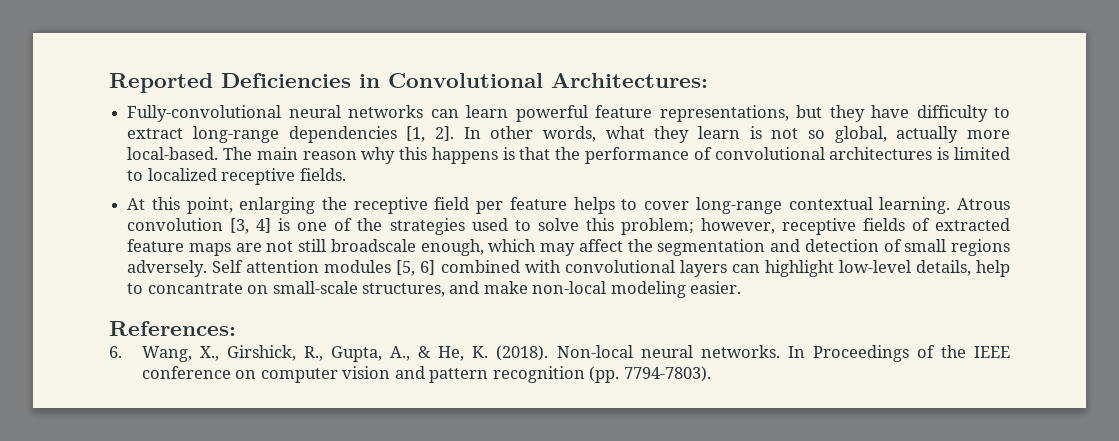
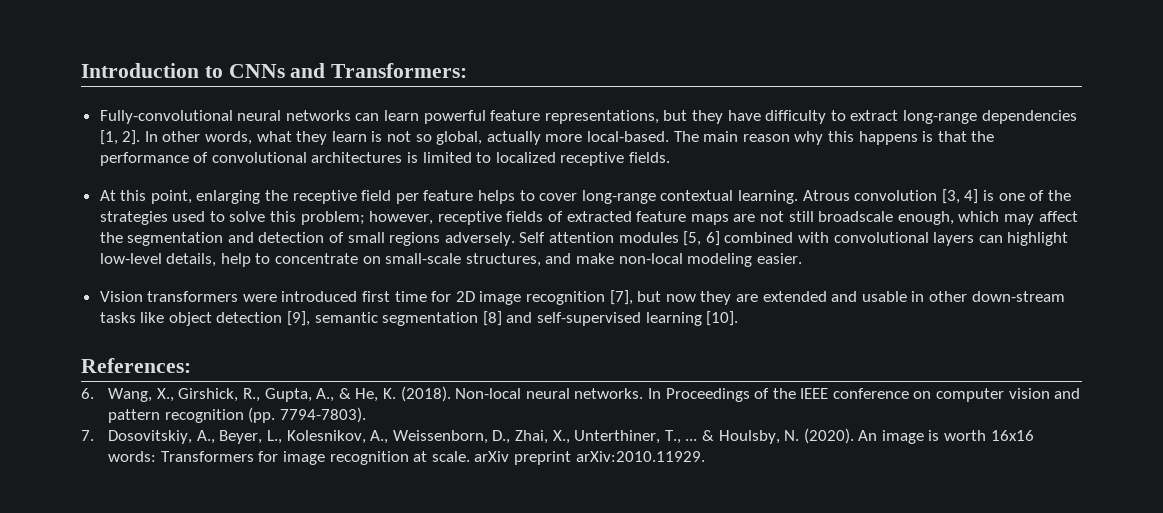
[109,73,708,93] Reported Deficiencies in Convolutional Architectures: -> [81,63,468,78] Introduction to CNNs and Transformers:
[147,283,243,294] concantrate -> [275,253,359,264] concentrate
(742, 287) none -> [99,290,1065,305] [99,311,739,326] // Vision transformers were introduced first time for 2D image recognition [7], but now they are extended and usable in other down-stream tasks like object detection [9], semantic segmentation [8] and self-supervised learning [10].
(711, 374) none -> [81,428,1034,444] [108,451,705,465] // 7. Dosovitskiy, A., Beyer, L., Kolesnikov, A., Weissenborn, D., Zhai, X., Unterthiner, T., ... & Houlsby, N. (2020). An image is worth 16x16 words: Transformers for image recognition at scale. arXiv preprint arXiv:2010.11929.

